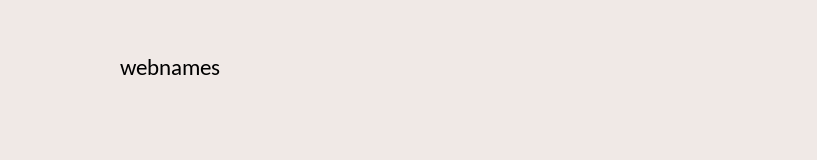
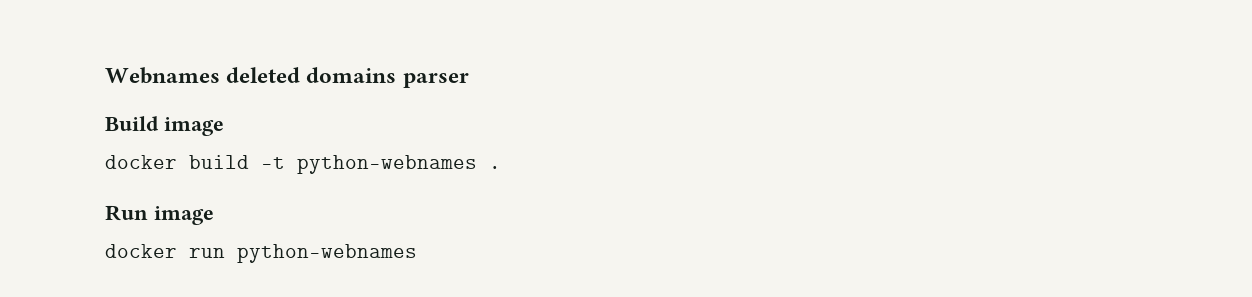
[120,59,220,75] webnames -> [105,67,469,88] [105,116,224,136] [105,155,501,174] [105,205,214,225] [105,244,417,263] Webnames deleted domains parser // Build image // docker build -t python-webnames . // Run image // docker run python-webnames

